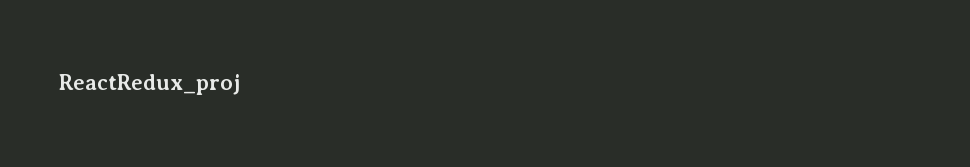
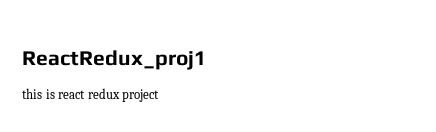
[59,74,240,95] ReactRedux_proj -> [22,50,206,70] [22,88,160,102] ReactRedux_proj1 // this is react redux project

